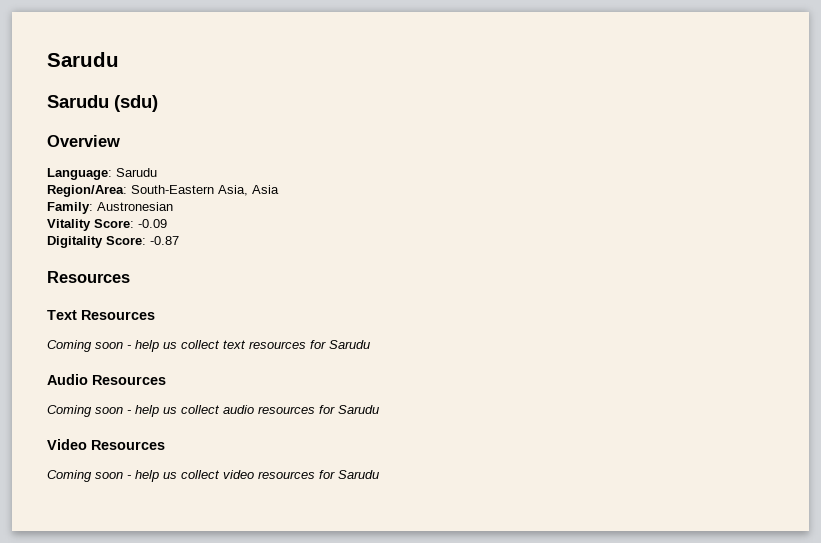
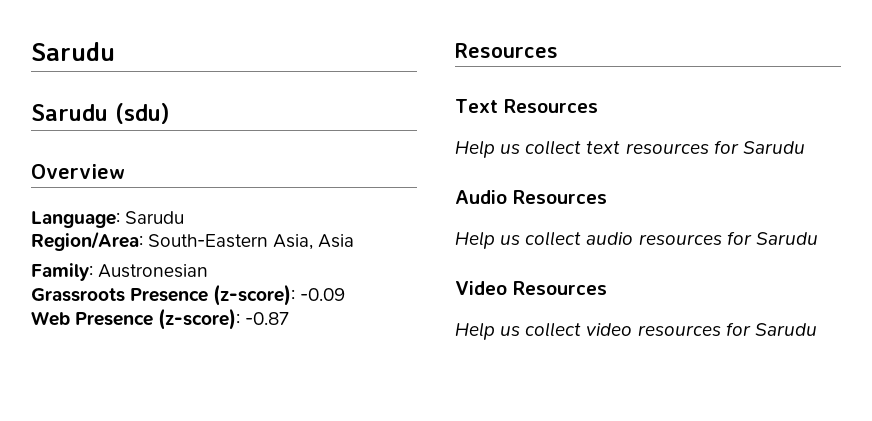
[47,219,167,231] [47,236,146,248] Vitality Score: -0.09 // Digitality Score: -> [31,284,346,306] [31,308,241,330] Grassroots Presence (z-score): -0.09 // Web Presence (z-score):
[47,340,159,352] Coming soon - help -> [455,140,495,158] Help
[47,405,159,417] Coming soon - help -> [455,231,495,249] Help
[47,470,159,482] Coming soon - help -> [455,322,495,340] Help

